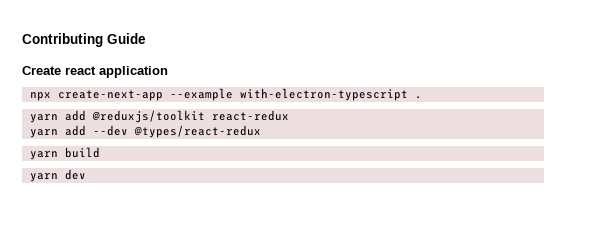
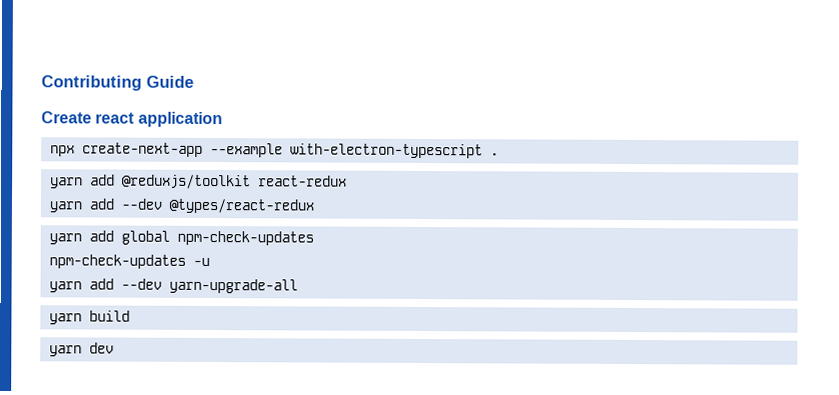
(261, 131) none -> [48,230,314,246] [48,254,210,269] [48,278,298,294] // yarn add global npm-check-updates // npm-check-updates -u // yarn add --dev yarn-upgrade-all

